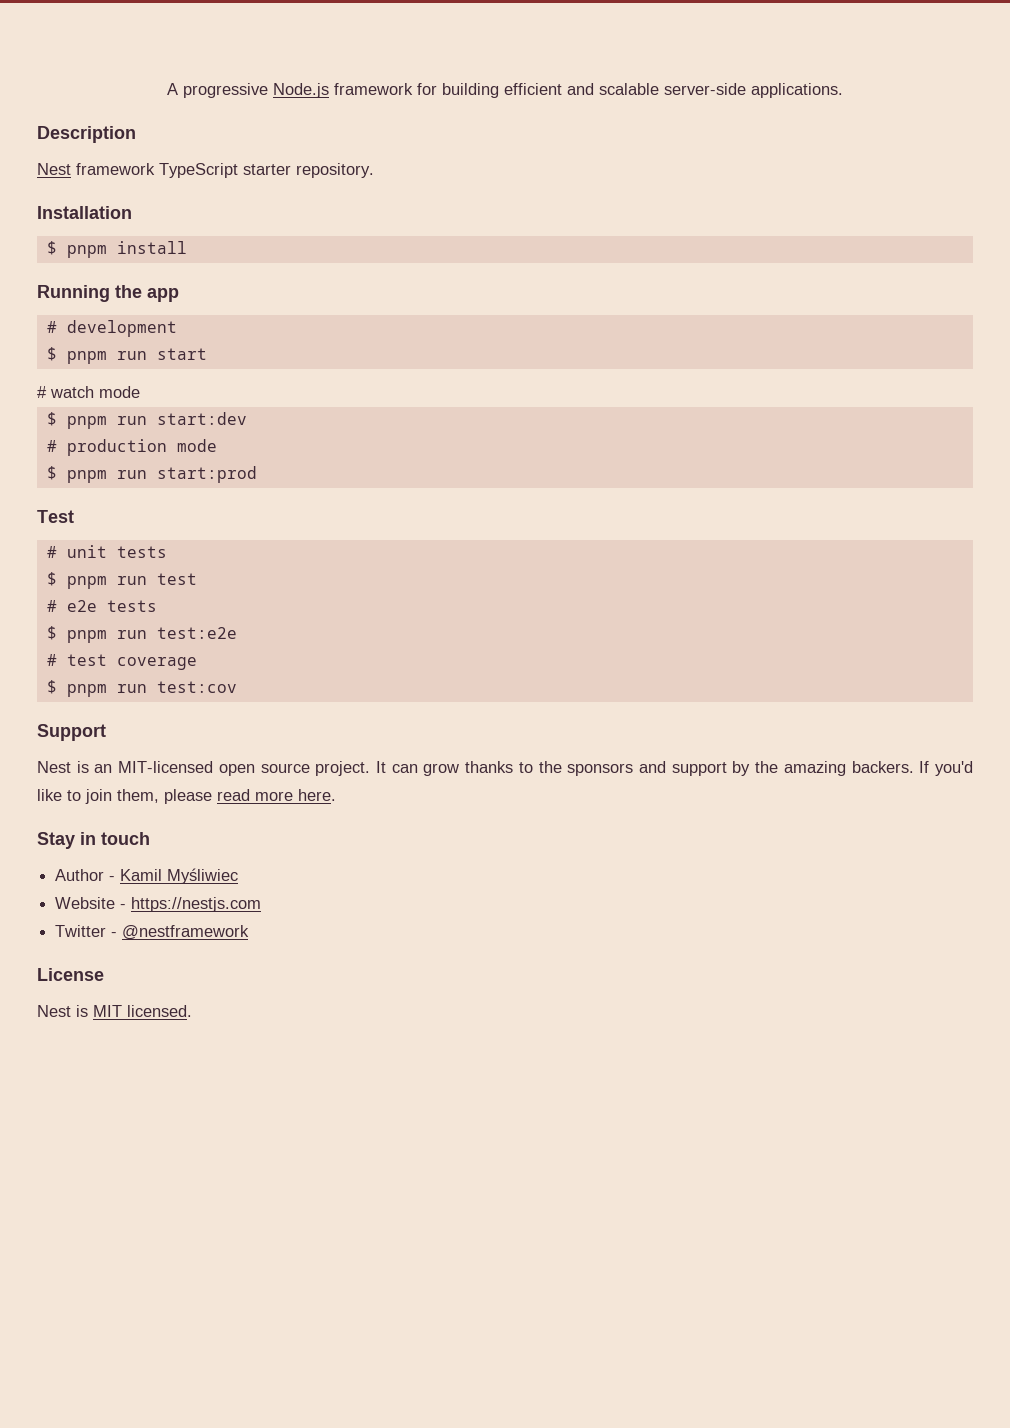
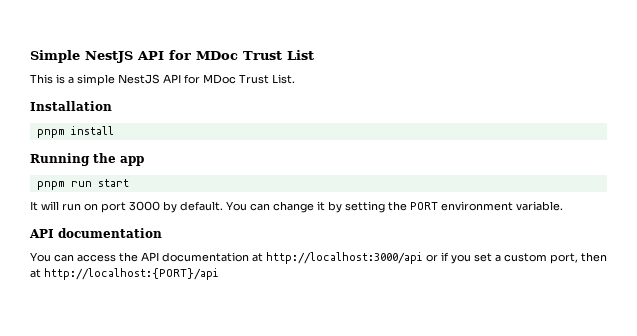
[167,83,843,98] [37,126,136,143] [37,163,374,178] A progressive Node.js framework for building efficient and scalable server-side applications. // Description // Nest framework TypeScript starter repository. -> [30,50,314,63] [30,74,295,86] Simple NestJS API for MDoc Trust List // This is a simple NestJS API for MDoc Trust List.
[46,241,57,255] $ -> (112, 106) none
[46,320,177,337] [46,347,57,361] # development // $ -> (144, 161) none
[37,386,140,398] [46,412,247,429] [46,439,217,456] [46,466,257,483] [37,510,74,523] [46,545,167,558] [46,572,197,589] [46,600,157,612] [46,626,237,643] [46,654,197,670] [46,680,237,697] [37,724,106,741] [37,761,973,776] [37,789,336,804] [37,832,150,849] [55,868,239,884] [55,897,262,912] [55,925,250,940] [37,968,104,981] [37,1005,192,1017] # watch mode // $ pnpm run start:dev // # production mode // $ pnpm run start:prod // Test // # unit tests // $ pnpm run test // # e2e tests // $ pnpm run test:e2e // # test coverage // $ pnpm run test:cov // Support // Nest is an MIT-licensed open source project. It can grow thanks to the sponsors and support by the amazing backers. If you'd like to join them, please read more here. // Stay in touch // Author - Kamil Myśliwiec // Website - https://nestjs.com // Twitter - @nestframework // License // Nest is MIT licensed. -> [30,201,563,213] [29,228,162,238] [30,252,607,264] [30,268,219,280] It will run on port 3000 by default. You can change it by setting the PORT environment variable. // API documentation // You can access the API documentation at http://localhost:3000/api or if you set a custom port, then at http://localhost:{PORT}/api

